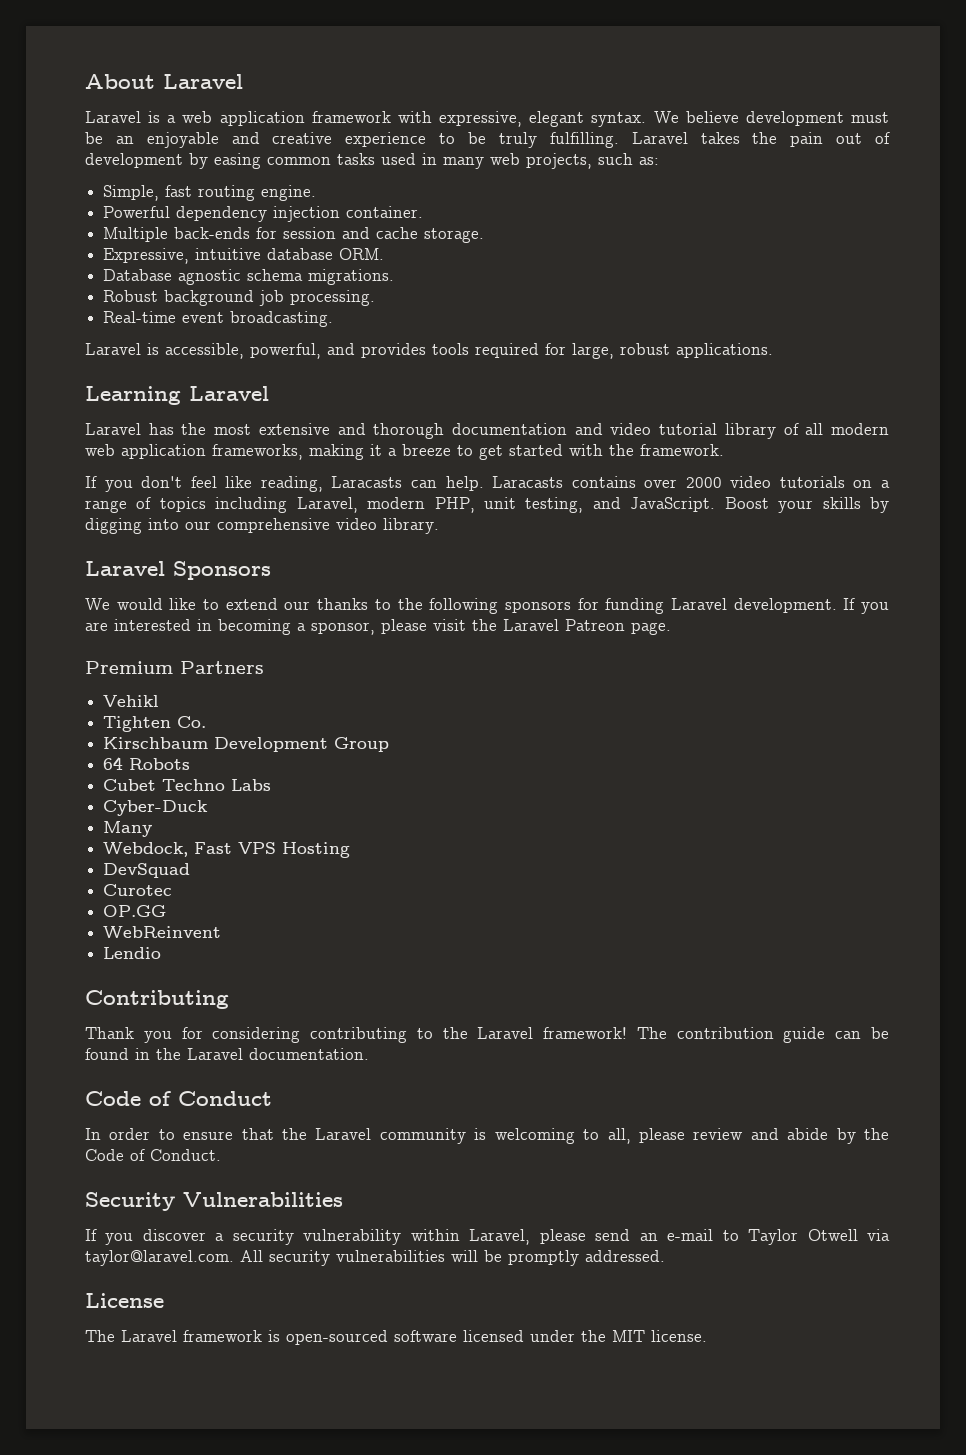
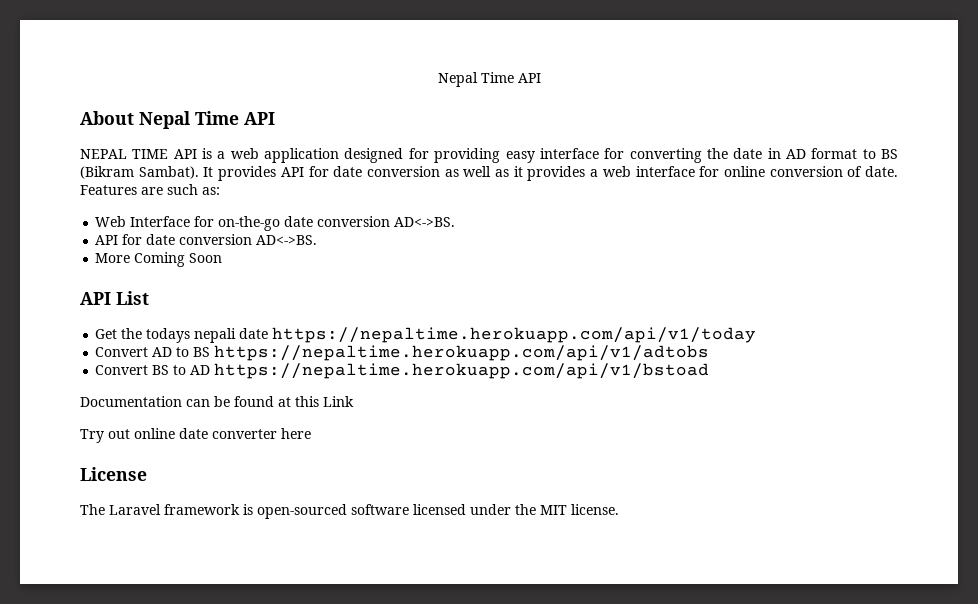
[85,74,243,89] [85,111,890,127] [85,132,891,148] [85,153,659,169] [103,185,317,201] [103,206,424,222] [103,227,485,243] [103,248,385,264] [103,269,395,285] [103,290,376,306] [103,311,334,327] [85,343,773,359] [85,386,269,405] [85,423,889,439] [85,444,724,460] [85,476,890,492] [85,497,890,513] [85,518,439,534] [85,561,271,580] [85,598,889,614] [85,619,671,635] [85,661,264,674] [103,695,160,707] [103,716,207,732] [103,737,390,752] [103,757,191,770] [103,779,272,791] [103,800,209,816] [103,821,153,837] [103,842,351,858] [103,863,191,878] [103,884,173,896] [103,905,167,917] [103,926,222,938] [103,947,162,959] [85,990,229,1009] [85,1027,889,1043] [85,1048,369,1060] [85,1091,272,1106] [85,1128,889,1144] [85,1149,221,1161] [85,1192,343,1211] [85,1229,891,1245] [85,1250,665,1266] About Laravel // Laravel is a web application framework with expressive, elegant syntax. We believe development must be an enjoyable and creative experience to be truly fulfilling. Laravel takes the pain out of development by easing common tasks used in many web projects, such as: // Simple, fast routing engine. // Powerful dependency injection container. // Multiple back-ends for session and cache storage. // Expressive, intuitive database ORM. // Database agnostic schema migrations. // Robust background job processing. // Real-time event broadcasting. // Laravel is accessible, powerful, and provides tools required for large, robust applications. // Learning Laravel // Laravel has the most extensive and thorough documentation and video tutorial library of all modern web application frameworks, making it a breeze to get started with the framework. // If you don't feel like reading, Laracasts can help. Laracasts contains over 2000 video tutorials on a range of topics including Laravel, modern PHP, unit testing, and JavaScript. Boost your skills by digging into our comprehensive video library. // Laravel Sponsors // We would like to extend our thanks to the following sponsors for funding Laravel development. If you are interested in becoming a sponsor, please visit the Laravel Patreon page. // Premium Partners // Vehikl // Tighten Co. // Kirschbaum Development Group // 64 Robots // Cubet Techno Labs // Cyber-Duck // Many // Webdock, Fast VPS Hosting // DevSquad // Curotec // OP.GG // WebReinvent // Lendio // Contributing // Thank you for considering contributing to the Laravel framework! The contribution guide can be found in the Laravel documentation. // Code of Conduct // In order to ensure that the Laravel community is welcoming to all, please review and abide by the Code of Conduct. // Security Vulnerabilities // If you discover a security vulnerability within Laravel, please send an e-mail to Taylor Otwell via taylor@laravel.com. All security vulnerabilities will be promptly addressed. -> [437,72,541,87] [80,111,275,129] [80,148,899,163] [80,166,899,181] [80,184,220,195] [95,216,456,231] [95,234,318,245] [95,252,223,267] [80,291,149,305] [95,327,757,343] [95,345,710,361] [95,363,710,379] [80,396,354,407] [80,428,311,443] Nepal Time API // About Nepal Time API // NEPAL TIME API is a web application designed for providing easy interface for converting the date in AD format to BS (Bikram Sambat). It provides API for date conversion as well as it provides a web interface for online conversion of date. Features are such as: // Web Interface for on-the-go date conversion AD<->BS. // API for date conversion AD<->BS. // More Coming Soon // API List // Get the todays nepali date https://nepaltime.herokuapp.com/api/v1/today // Convert AD to BS https://nepaltime.herokuapp.com/api/v1/adtobs // Convert BS to AD https://nepaltime.herokuapp.com/api/v1/bstoad // Documentation can be found at this Link // Try out online date converter here

